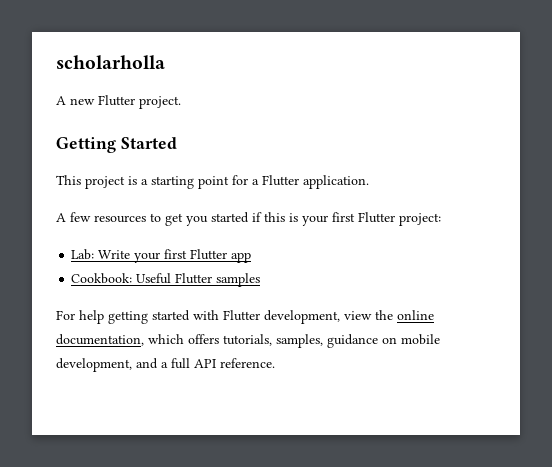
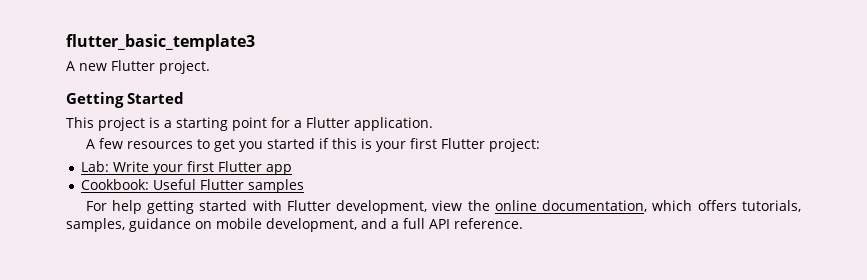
[56,55,165,69] scholarholla -> [66,34,255,51] flutter_basic_template3

